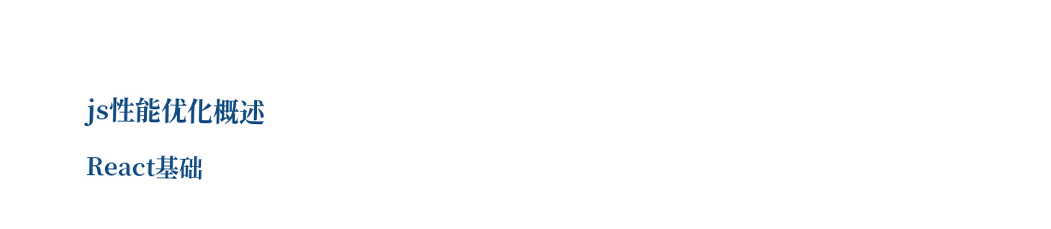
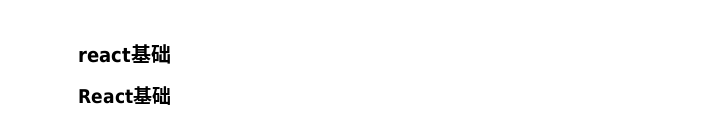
[83,96,268,127] js性能优化概述 -> [78,44,171,64] react基础

